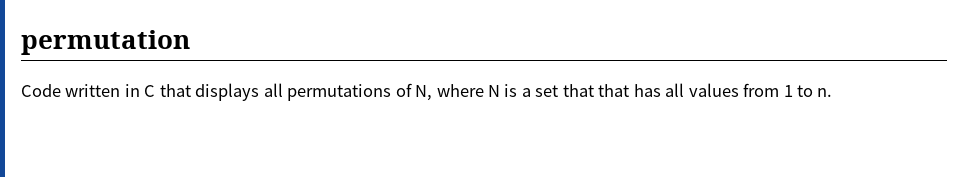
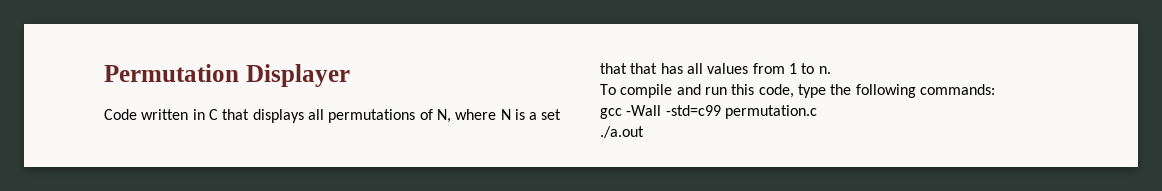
[21,30,190,55] permutation -> [104,64,350,87] Permutation Displayer
(833, 92) none -> [600,84,995,98] [600,105,817,119] [600,126,644,138] // To compile and run this code, type the following commands: // gcc -Wall -std=c99 permutation.c // ./a.out

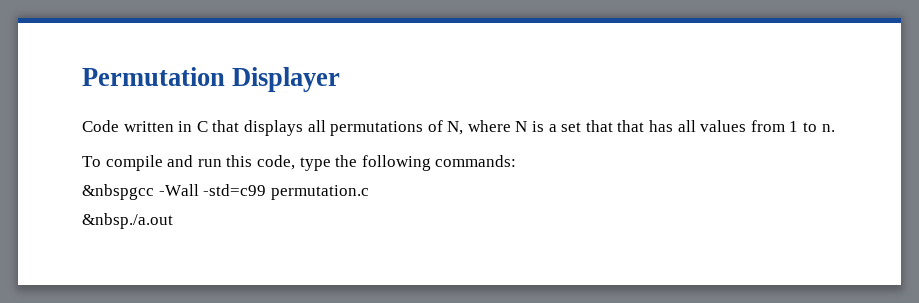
[600,108,622,119] gcc -> [82,184,154,200] &nbspgcc
[600,126,644,138] ./a.out -> [82,213,173,229] &nbsp./a.out

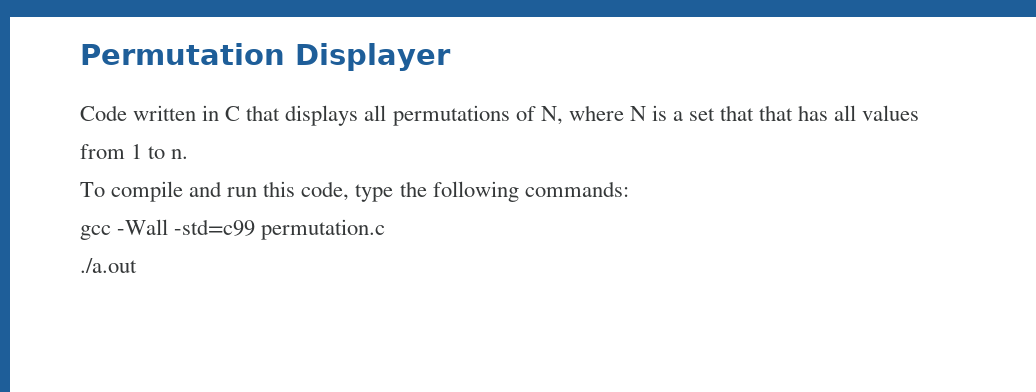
[82,184,154,200] &nbspgcc -> [80,225,111,240] gcc
[82,213,173,229] &nbsp./a.out -> [80,258,137,273] ./a.out

